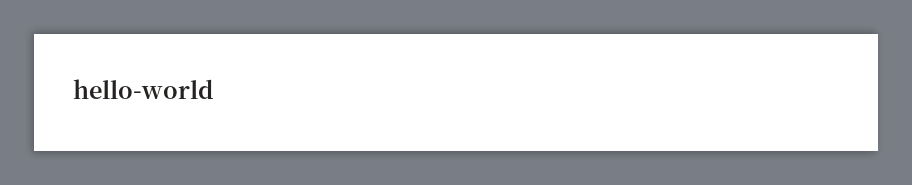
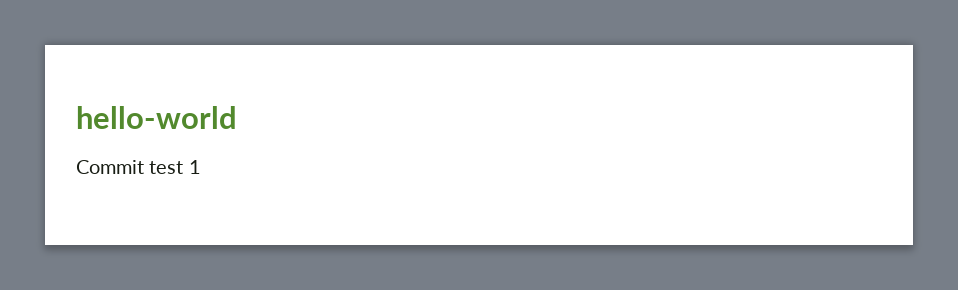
(213, 89) none -> [76,160,201,174] // Commit test 1

